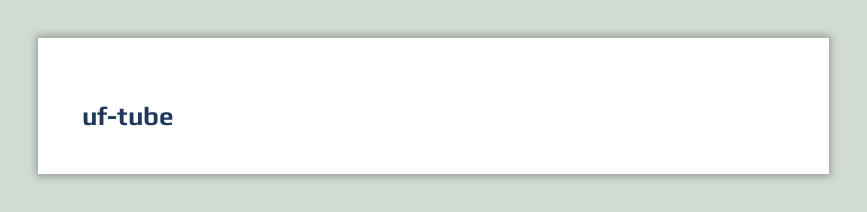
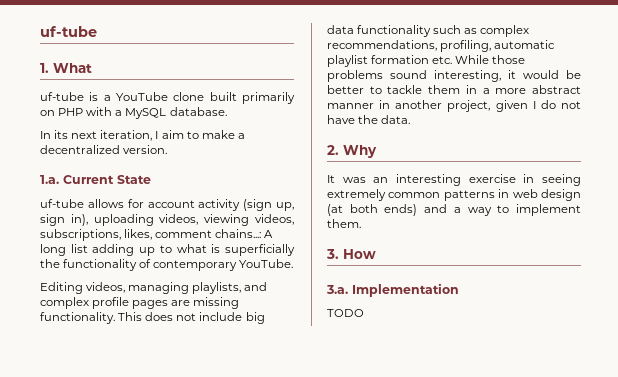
[82,106,174,126] uf-tube -> [40,26,97,37] [40,63,92,73] [40,92,295,104] [40,107,227,119] [40,130,245,141] [40,145,168,154] [40,175,151,184] [40,199,294,211] [40,214,294,226] [40,229,274,241] [40,244,295,256] [40,259,294,271] [40,282,268,294] [40,297,240,309] [40,312,265,324] [327,25,530,37] [327,40,556,52] [327,55,526,67] [327,70,581,82] [327,85,581,94] [327,100,581,112] [327,115,411,124] [327,145,377,158] [327,174,581,186] [327,189,581,201] [327,204,581,216] [327,219,361,228] [326,249,376,259] [326,283,459,297] [327,309,364,317] uf-tube // 1. What // uf-tube is a YouTube clone built primarily on PHP with a MySQL database. // In its next iteration, I aim to make a decentralized version. // 1.a. Current State // uf-tube allows for account activity (sign up, sign in), uploading videos, viewing videos, subscriptions, likes, comment chains...: A long list adding up to what is superficially the functionality of contemporary YouTube. // Editing videos, managing playlists, and complex profile pages are missing functionality. This does not include big data functionality such as complex recommendations, profiling, automatic playlist formation etc. While those problems sound interesting, it would be better to tackle them in a more abstract manner in another project, given I do not have the data. // 2. Why // It was an interesting exercise in seeing extremely common patterns in web design (at both ends) and a way to implement them. // 3. How // 3.a. Implementation // TODO

